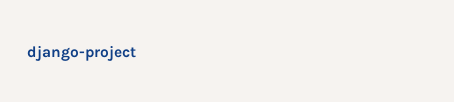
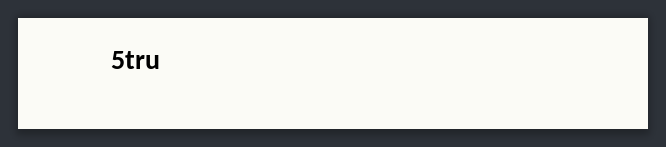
[27,45,136,61] django-project -> [111,51,160,69] 5tru

